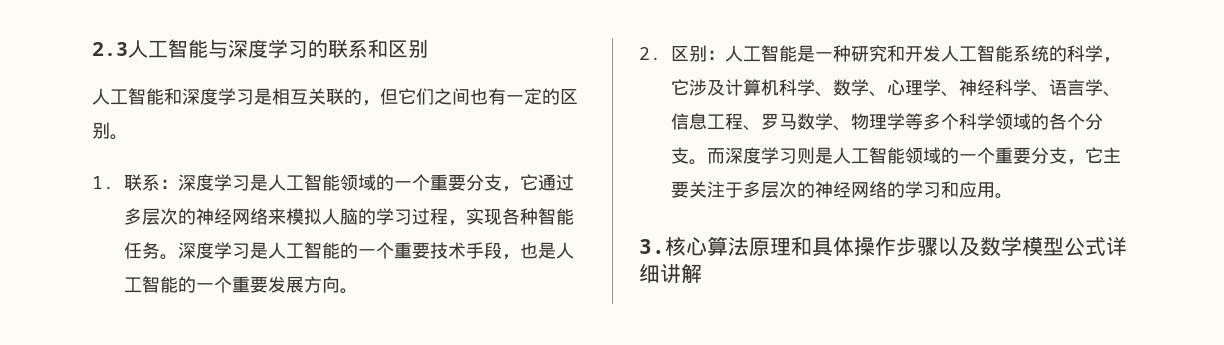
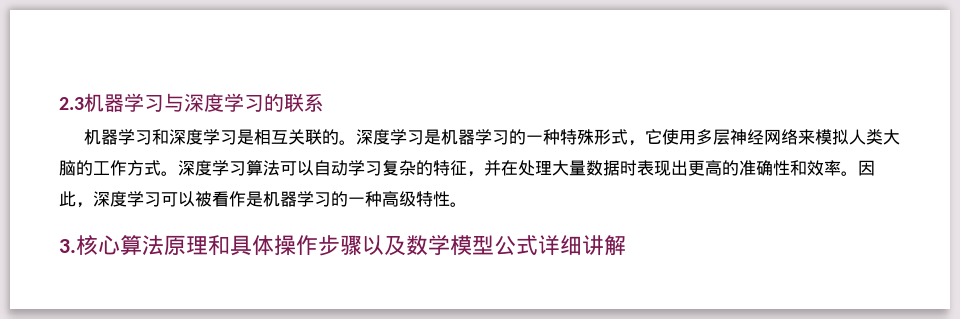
[128,39,208,58] 人工智能 -> [84,93,164,112] 机器学习
[368,39,428,58] [92,88,164,105] 和区别 // 人工智能 -> [83,129,152,145] // 机器学习
[362,88,578,106] [92,122,128,140] [92,174,575,192] [124,208,575,226] [124,242,575,260] [124,276,359,294] [639,45,1122,63] [671,79,1122,97] [671,113,1104,131] [671,147,1122,165] [671,181,996,198] ，但它们之间也有一定的区别。 // 1.联系：深度学习是人工智能领域的一个重要分支，它通过多层次的神经网络来模拟人脑的学习过程，实现各种智能任务。深度学习是人工智能的一个重要技术手段，也是人工智能的一个重要发展方向。 // 2.区别：人工智能是一种研究和开发人工智能系统的科学，它涉及计算机科学、数学、心理学、神经科学、语言学、信息工程、罗马数学、物理学等多个科学领域的各个分支。而深度学习则是人工智能领域的一个重要分支，它主要关注于多层次的神经网络的学习和应用 -> [338,129,900,146] [59,160,875,177] [59,191,450,208] 。深度学习是机器学习的一种特殊形式，它使用多层神经网络来模拟人类大脑的工作方式。深度学习算法可以自动学习复杂的特征，并在处理大量数据时表现出更高的准确性和效率。因此，深度学习可以被看作是机器学习的一种高级特性

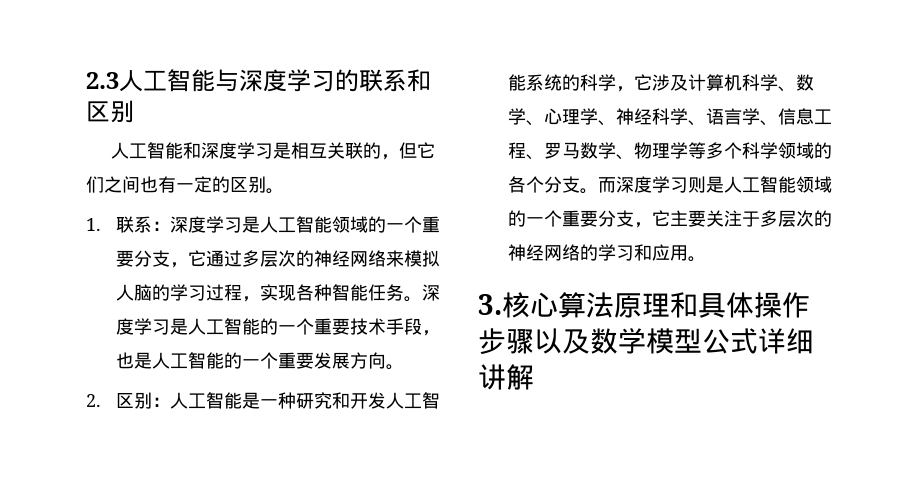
[84,93,164,112] 机器学习 -> [119,69,215,92] 人工智能
[83,129,152,145] // 机器学习 -> [407,69,431,92] [86,100,134,123] [111,142,184,159] 和区别 // 人工智能
[338,129,900,146] [59,160,875,177] [59,191,450,208] 。深度学习是机器学习的一种特殊形式，它使用多层神经网络来模拟人类大脑的工作方式。深度学习算法可以自动学习复杂的特征，并在处理大量数据时表现出更高的准确性和效率。因此，深度学习可以被看作是机器学习的一种高级特性 -> [381,142,436,160] [86,176,284,194] [86,216,441,233] [116,250,441,268] [116,284,441,302] [116,318,441,336] [116,352,405,370] [86,392,441,409] [508,74,815,92] [508,108,833,126] [508,142,833,160] [508,176,833,194] [508,210,833,228] [508,244,689,261] ，但它们之间也有一定的区别。 // 1.联系：深度学习是人工智能领域的一个重要分支，它通过多层次的神经网络来模拟人脑的学习过程，实现各种智能任务。深度学习是人工智能的一个重要技术手段，也是人工智能的一个重要发展方向。 // 2.区别：人工智能是一种研究和开发人工智能系统的科学，它涉及计算机科学、数学、心理学、神经科学、语言学、信息工程、罗马数学、物理学等多个科学领域的各个分支。而深度学习则是人工智能领域的一个重要分支，它主要关注于多层次的神经网络的学习和应用

